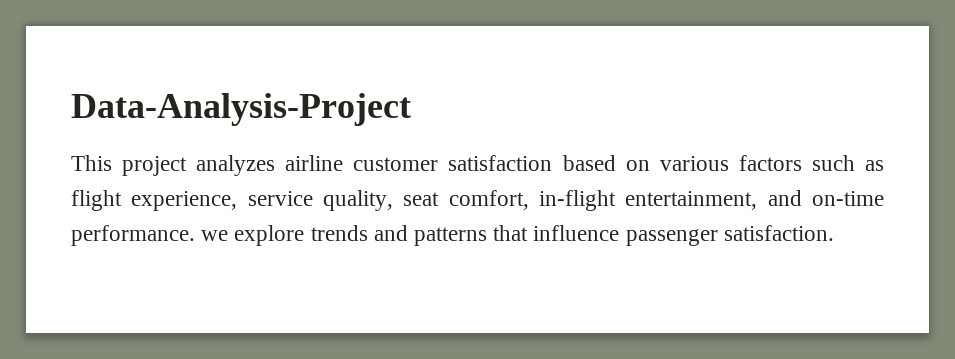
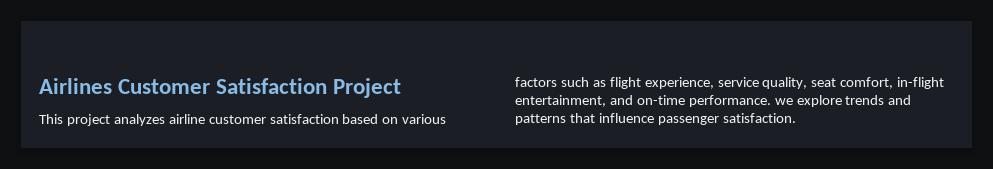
[71,93,411,126] Data-Analysis-Project -> [39,78,402,98] Airlines Customer Satisfaction Project

